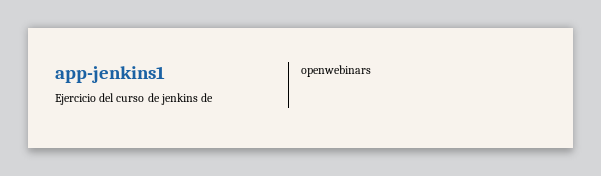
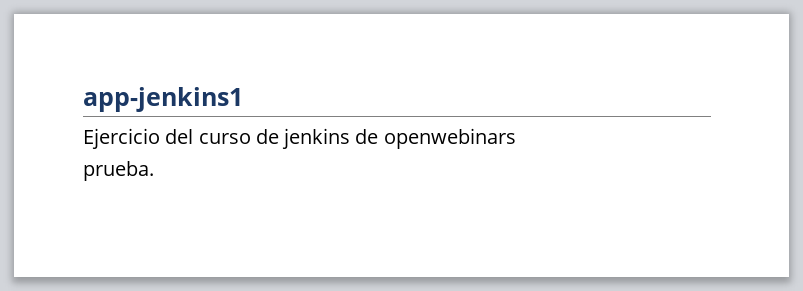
(371, 71) none -> [83,161,154,181] // prueba.

